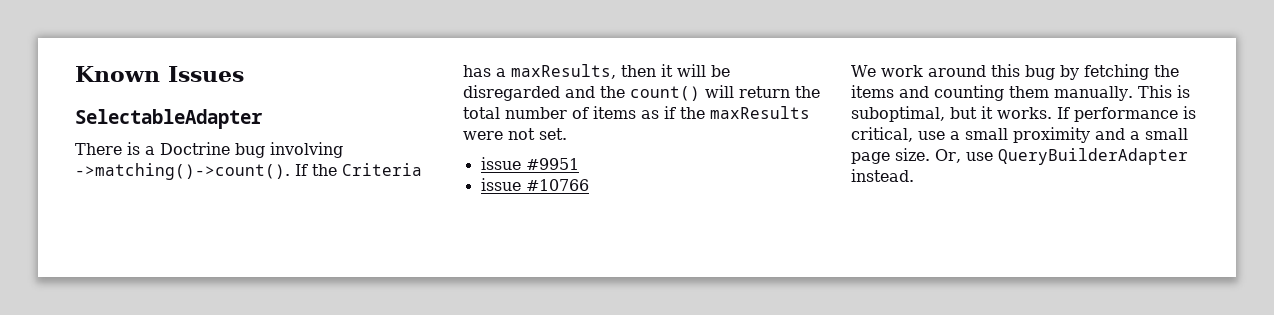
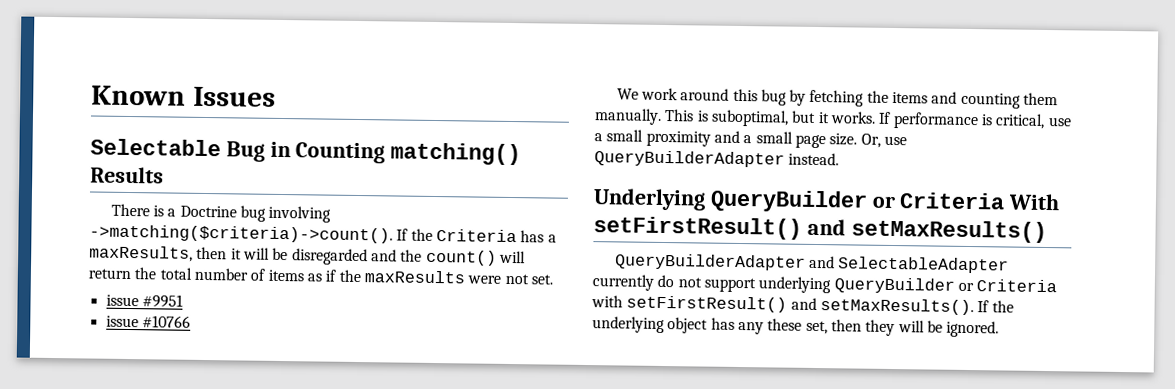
[75,109,263,129] SelectableAdapter -> [90,138,522,166] [90,166,164,184] Selectable Bug in Counting matching() Results
[75,163,290,180] ->matching()->count(). -> [89,224,393,244] ->matching($criteria)->count().
(914, 175) none -> [593,188,1061,213] [593,216,1047,244] [614,253,1010,274] [592,274,1058,294] [591,295,1014,316] [592,316,1000,338] // Underlying QueryBuilder or Criteria With setFirstResult() and setMaxResults() // QueryBuilderAdapter and SelectableAdapter currently do not support underlying QueryBuilder or Criteria with setFirstResult() and setMaxResults(). If the underlying object has any these set, then they will be ignored.

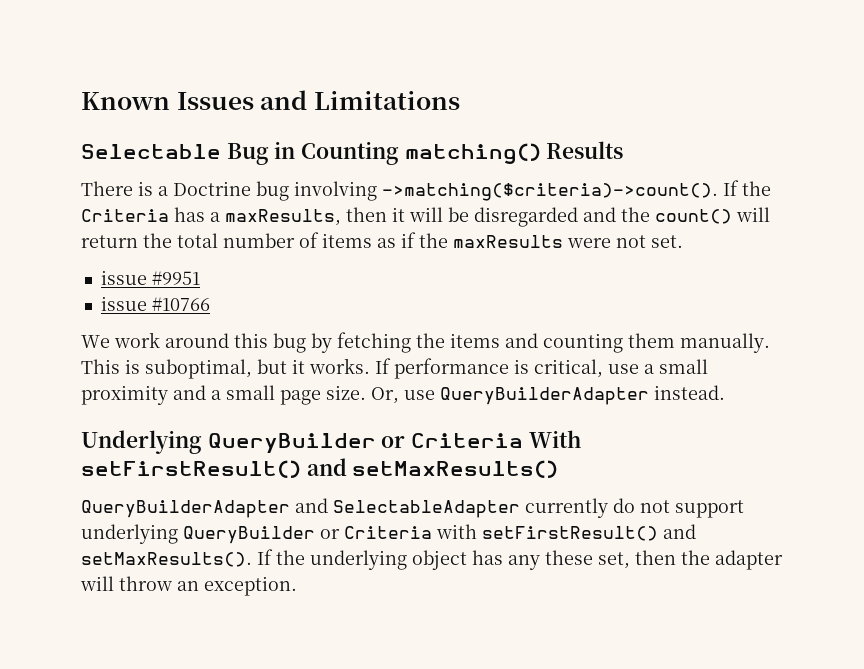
(276, 96) none -> [260,90,460,110] and Limitations
[865,319,1000,338] they will be ignored. -> [681,550,783,570] [80,576,297,596] the adapter will throw an exception.

